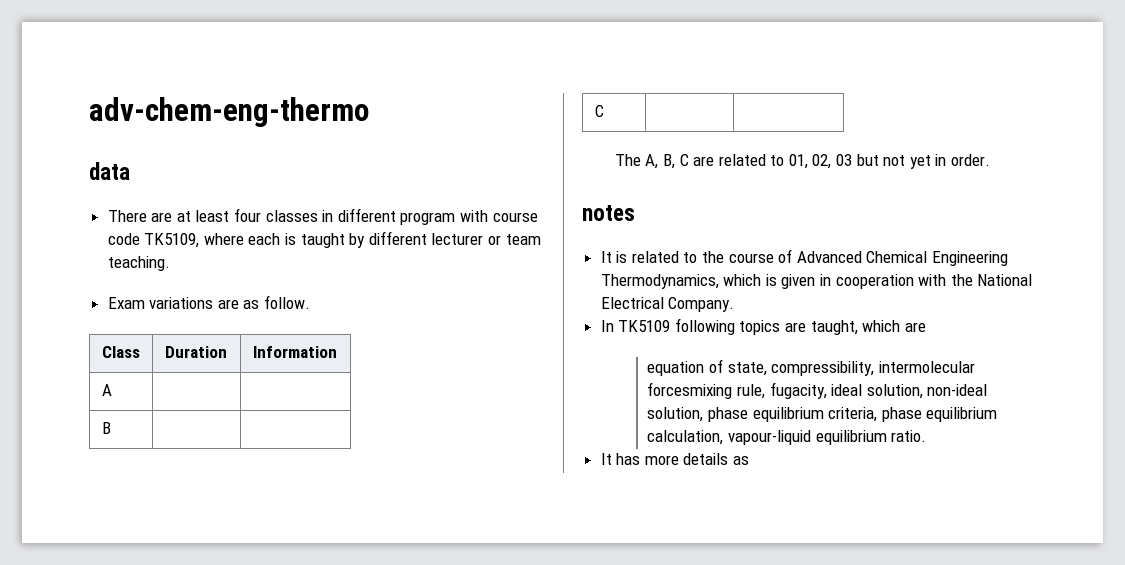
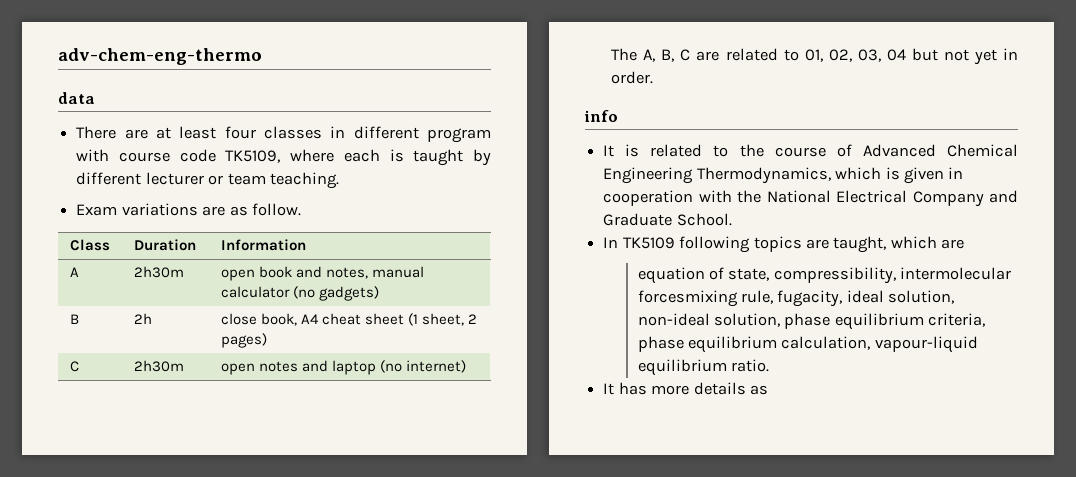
[101,422,111,434] [594,105,604,117] | // B | | // C | | -> [133,266,184,278] [220,266,424,281] [220,286,379,301] [69,314,79,324] [133,313,152,324] [220,313,478,326] [220,333,267,348] [69,361,79,372] [133,360,184,372] [220,360,467,375] 2h30m | open book and notes, manual calculator (no gadgets) // B | 2h | close book, A4 cheat sheet (1 sheet, 2 pages) // C | 2h30m | open notes and laptop (no internet)
[836,154,853,166] 03 -> [857,49,906,62] 03, 04
[582,205,635,221] notes -> [584,110,618,122] info
[668,297,735,312] Company. -> [912,190,1018,207] [603,213,732,226] Company and Graduate School.

